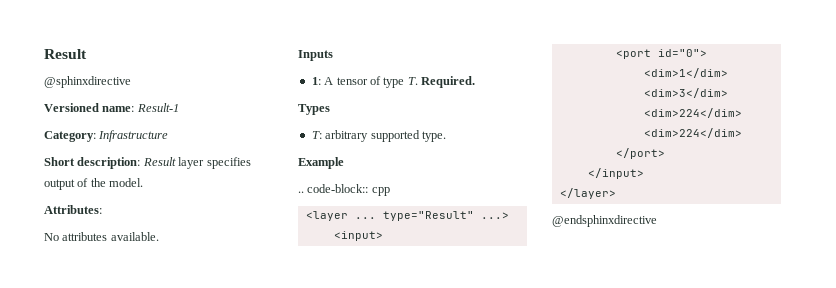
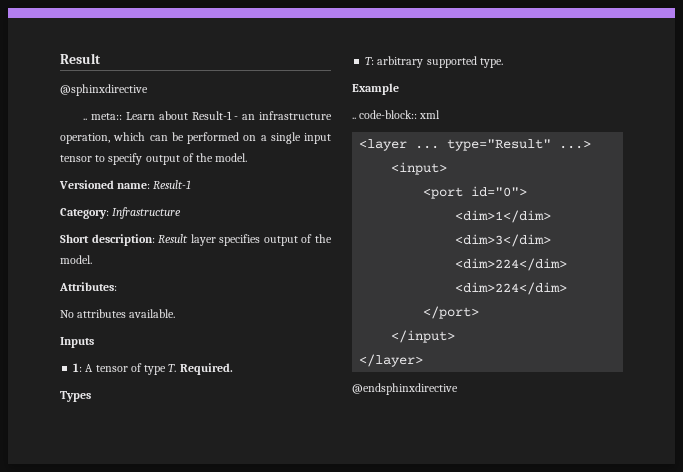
(131, 82) none -> [83,111,332,120] [60,132,331,144] [60,153,248,165] // .. meta:: Learn about Result-1 - an infrastructure operation, which can be performed on a single input tensor to specify output of the model.
[371,187,390,196] cpp -> [419,110,441,119] xml

